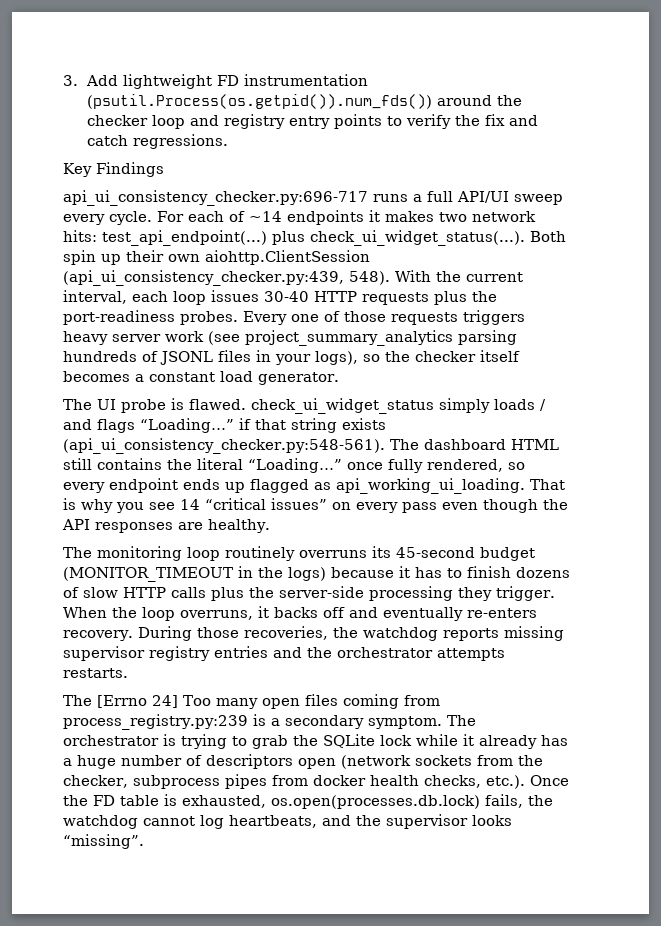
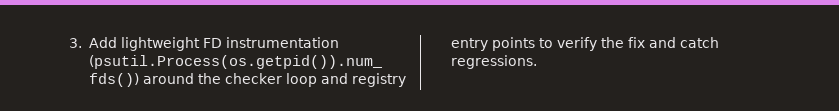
[63,162,164,177] [63,190,563,206] [63,210,536,225] [63,230,566,246] [63,250,370,265] [63,270,523,286] [63,290,497,305] [63,310,525,325] [63,330,517,346] [63,350,520,365] [63,371,339,385] [63,398,546,414] [63,418,386,433] [63,438,559,454] [63,458,525,473] [63,478,565,494] [63,498,568,513] [62,519,270,533] [63,546,535,561] [63,566,570,582] [63,586,555,601] [63,606,537,621] [63,626,564,641] [63,646,505,661] [63,668,128,678] [63,694,440,709] [63,714,476,730] [63,734,568,749] [63,754,543,769] [63,774,569,789] [63,794,553,809] [63,814,512,829] [63,834,144,849] // Key Findings // api_ui_consistency_checker.py:696-717 runs a full API/UI sweep every cycle. For each of ~14 endpoints it makes two network hits: test_api_endpoint(...) plus check_ui_widget_status(...). Both spin up their own aiohttp.ClientSession (api_ui_consistency_checker.py:439, 548). With the current interval, each loop issues 30‑40 HTTP requests plus the port-readiness probes. Every one of those requests triggers heavy server work (see project_summary_analytics parsing hundreds of JSONL files in your logs), so the checker itself becomes a constant load generator. // The UI probe is flawed. check_ui_widget_status simply loads / and flags “Loading…” if that string exists (api_ui_consistency_checker.py:548-561). The dashboard HTML still contains the literal “Loading…” once fully rendered, so every endpoint ends up flagged as api_working_ui_loading. That is why you see 14 “critical issues” on every pass even though the API responses are healthy. // The monitoring loop routinely overruns its 45‑second budget (MONITOR_TIMEOUT in the logs) because it has to finish dozens of slow HTTP calls plus the server-side processing they trigger. When the loop overruns, it backs off and eventually re-enters recovery. During those recoveries, the watchdog reports missing supervisor registry entries and the orchestrator attempts restarts. // The [Errno 24] Too many open files coming from process_registry.py:239 is a secondary symptom. The orchestrator is trying to grab the SQLite lock while it already has a huge number of descriptors open (network sockets from the checker, subprocess pipes from docker health checks, etc.). Once the FD table is exhausted, os.open(processes.db.lock) fails, the watchdog cannot log heartbeats, and the supervisor looks “missing”. -> (538, 62) none

